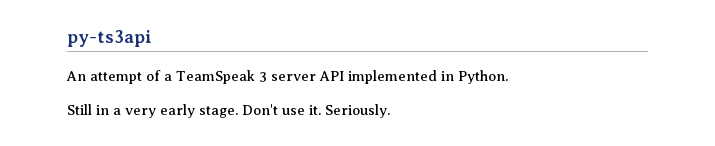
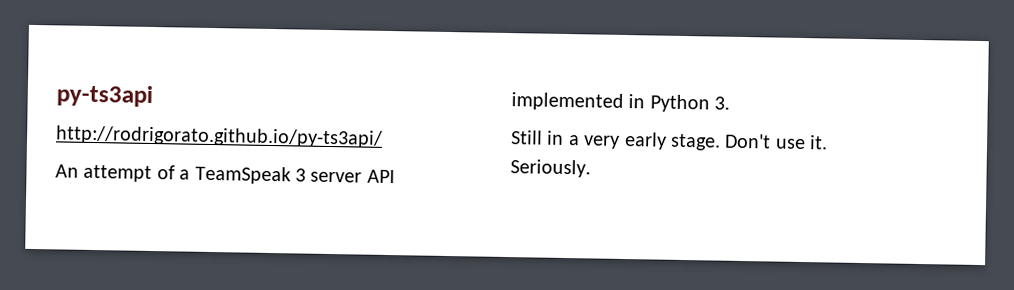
(152, 38) none -> [55,125,383,148] // http://rodrigorato.github.io/py-ts3api/
[457,70,508,84] Python. -> [649,94,731,113] Python 3.

